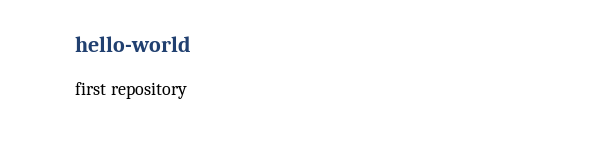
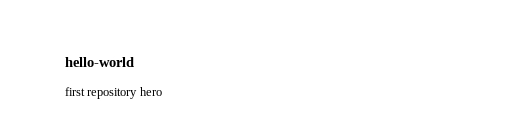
(187, 90) none -> [139,87,162,96] hero

